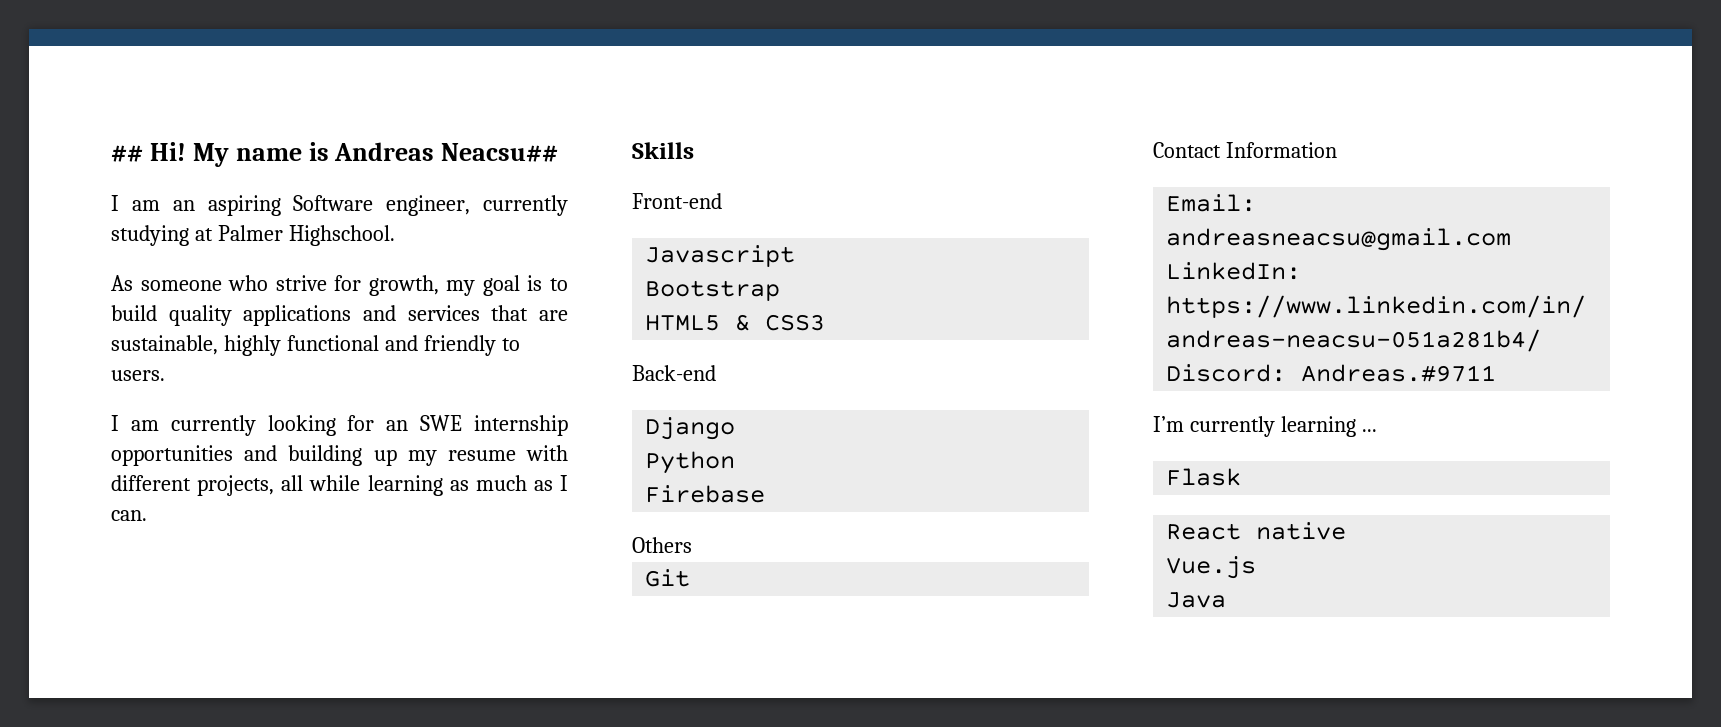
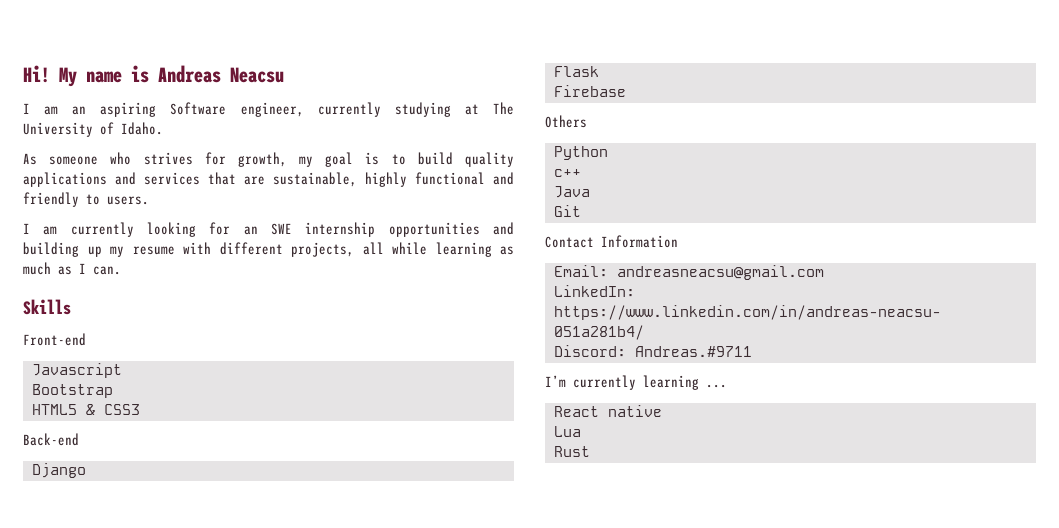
[111,145,143,162] ## -> (23, 74) none
[441,143,559,162] Neacsu## -> [230,67,284,83] Neacsu
[217,225,395,246] Palmer Highschool. -> [492,102,514,115] [23,122,163,137] The University of Idaho.
[275,275,327,291] strive -> [143,152,193,165] strives
[645,451,736,474] Python -> [553,66,599,77] Flask
(692, 545) none -> [553,146,608,160] [553,169,581,177] [553,186,590,198] // Python // c++ // Java
[1166,468,1242,486] // Flask -> (727, 386) none
[1166,556,1257,579] [1166,592,1227,608] Vue.js // Java -> [553,426,581,437] [553,446,590,457] Lua // Rust

